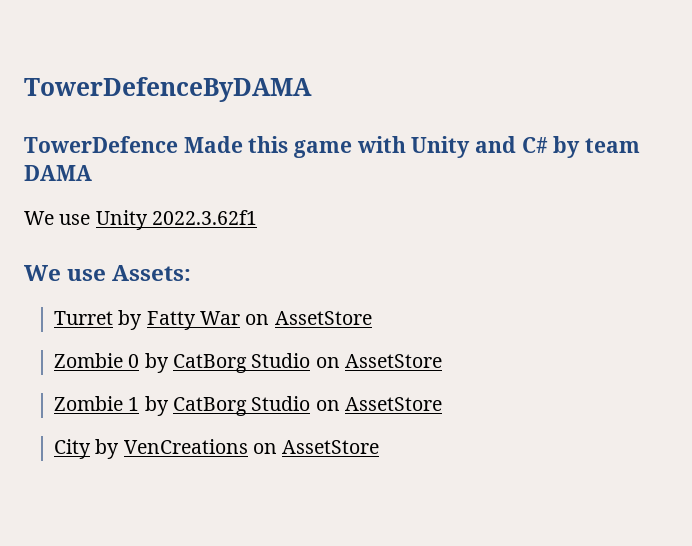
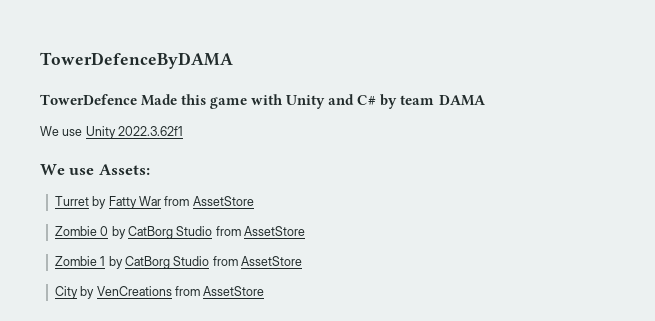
[245,314,270,325] on -> [164,196,190,206] from
[315,357,340,368] on -> [215,226,241,236] from
[315,400,340,411] on -> [212,256,238,266] from
[252,443,277,454] on -> [174,286,200,296] from

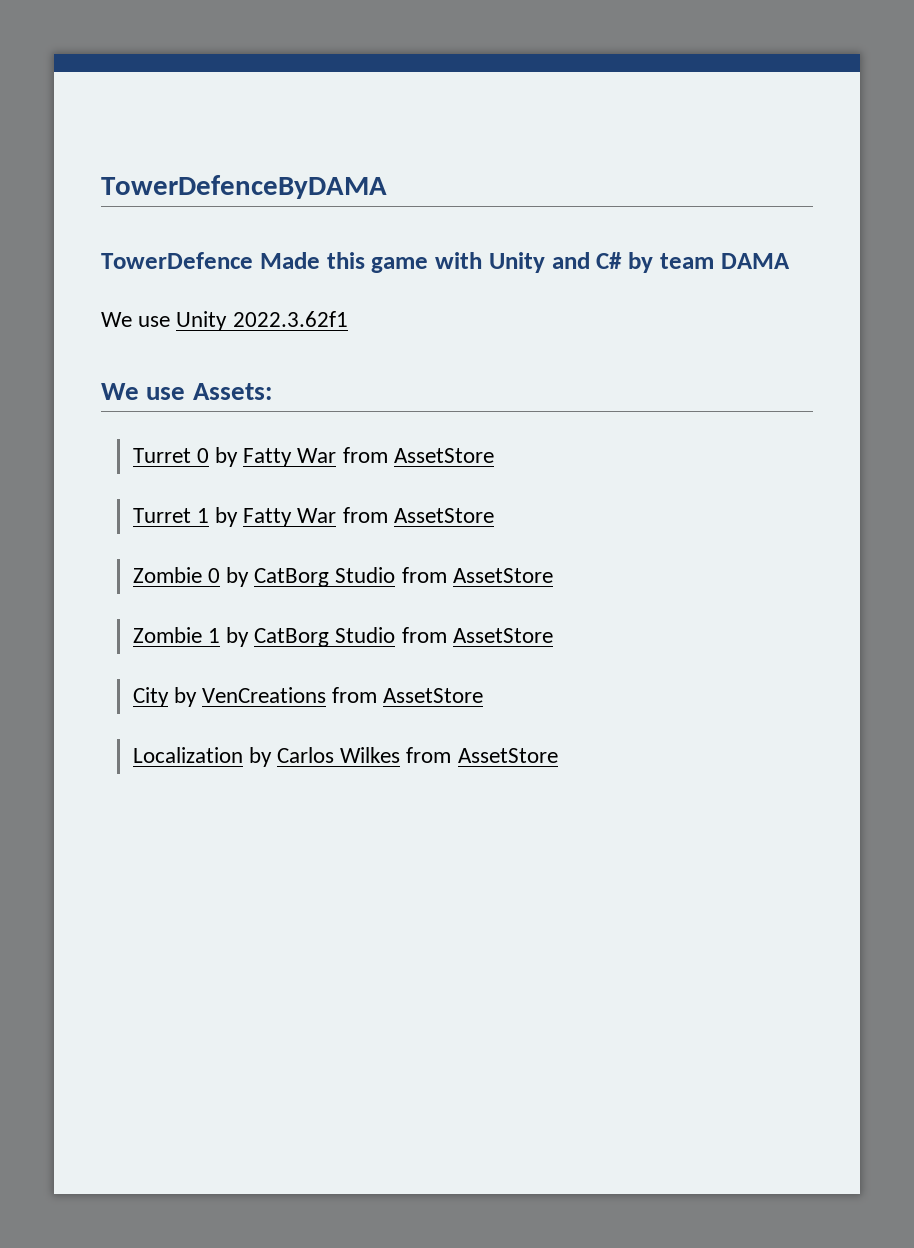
(89, 201) none -> [196,447,494,467] [132,508,209,523] 0 by Fatty War from AssetStore // Turret 1
(265, 291) none -> [132,747,558,767] // Localization by Carlos Wilkes from AssetStore

